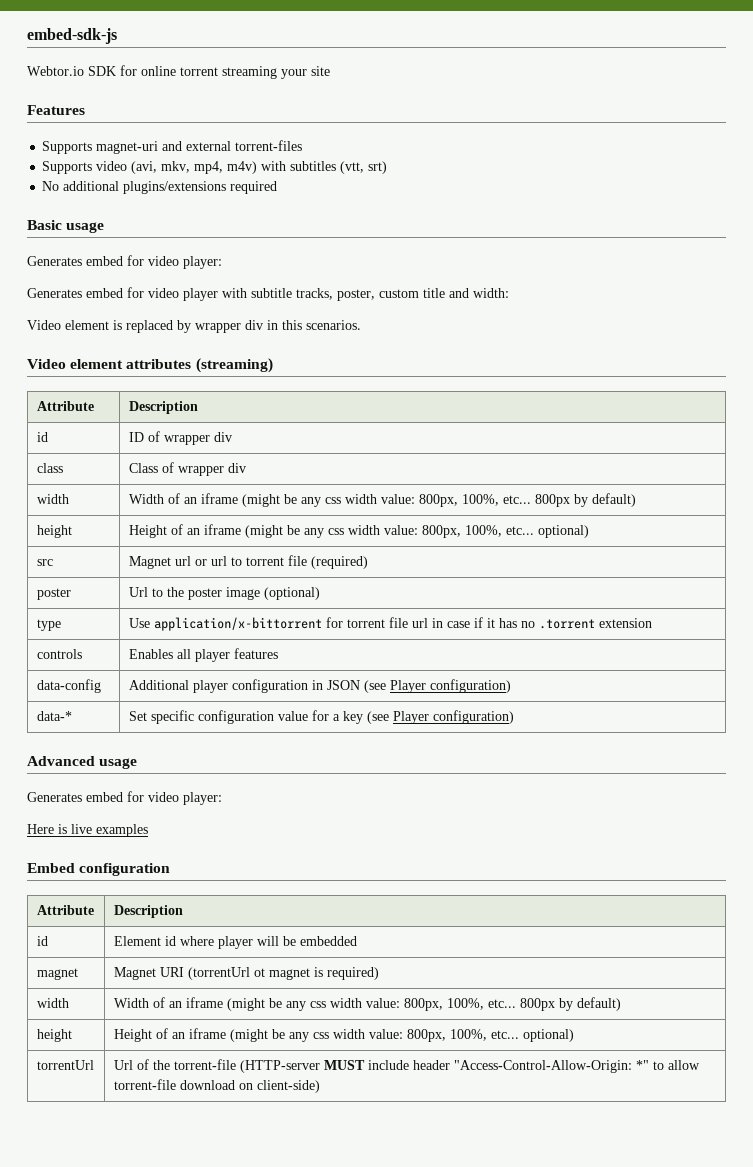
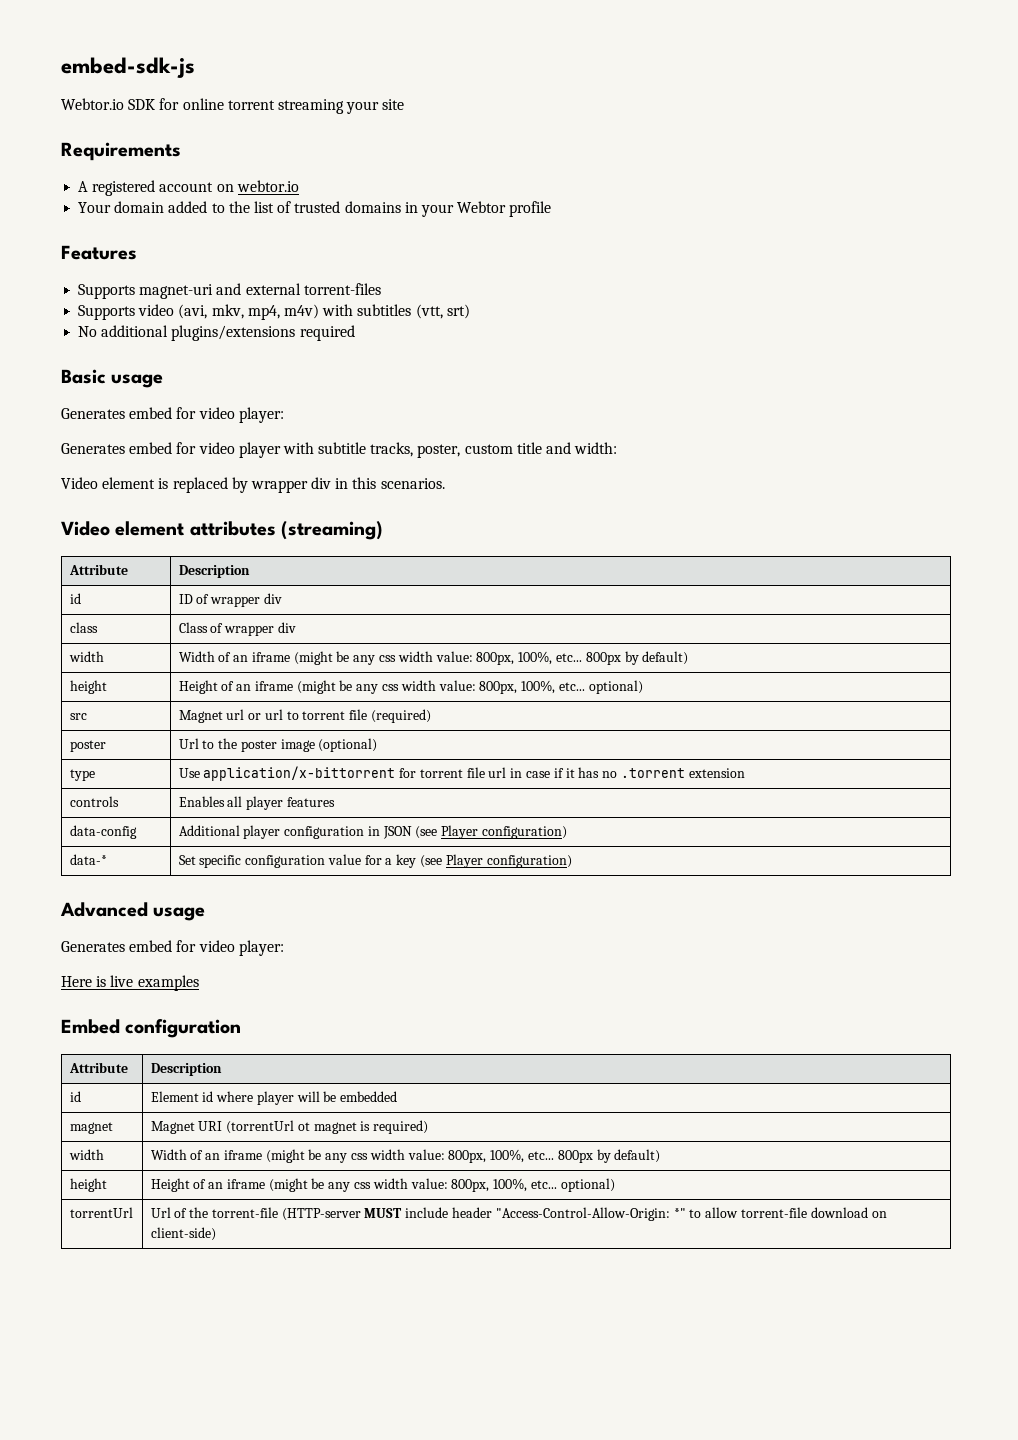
(330, 71) none -> [61,142,181,161] [78,180,299,196] [78,201,552,217] // Requirements // A registered account on webtor.io // Your domain added to the list of trusted domains in your Webtor profile

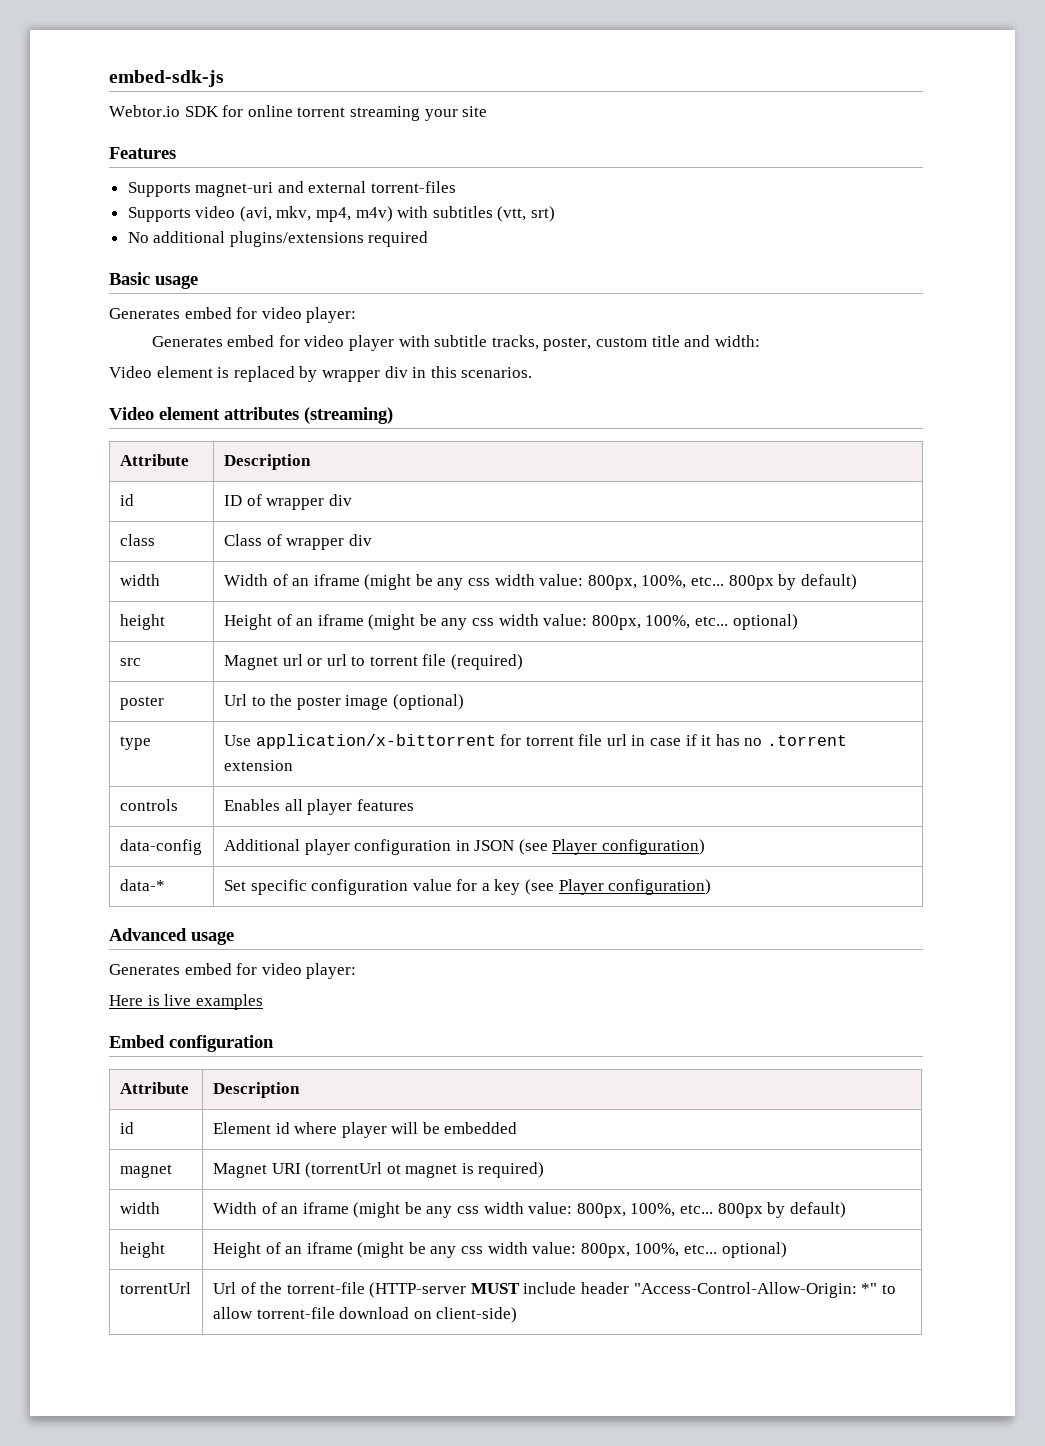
[61,142,181,161] [78,180,299,196] [78,201,552,217] // Requirements // A registered account on webtor.io // Your domain added to the list of trusted domains in your Webtor profile -> (488, 111) none

